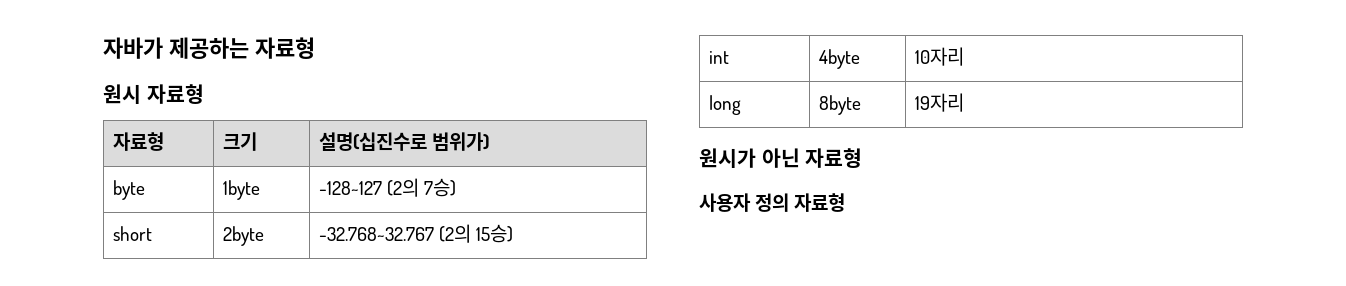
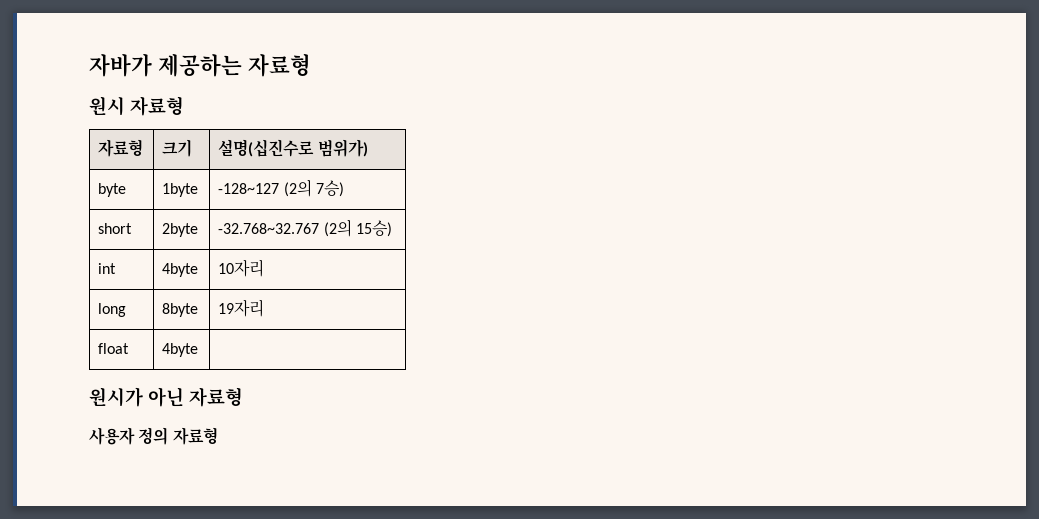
(964, 102) none -> [98,343,130,354] [162,343,199,357] // float | 4byte |

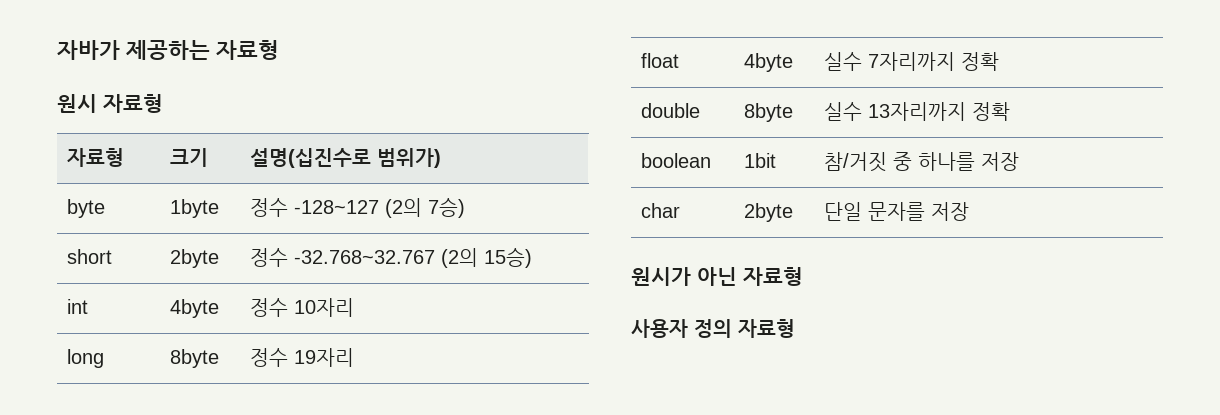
(199, 190) none -> [250,198,289,217] 정수
(199, 230) none -> [250,248,289,267] 정수
(199, 270) none -> [250,298,289,317] 정수
(199, 310) none -> [250,348,289,367] 정수
(199, 350) none -> [824,52,1000,71] [641,103,701,118] [744,103,794,122] [824,102,1011,121] [641,153,712,168] [744,153,777,168] [824,152,1020,172] [641,203,681,218] [744,203,794,222] [824,202,970,221] 실수 7자리까지 정확 // double | 8byte | 실수 13자리까지 정확 // boolean | 1bit | 참/거짓 중 하나를 저장 // char | 2byte | 단일 문자를 저장

